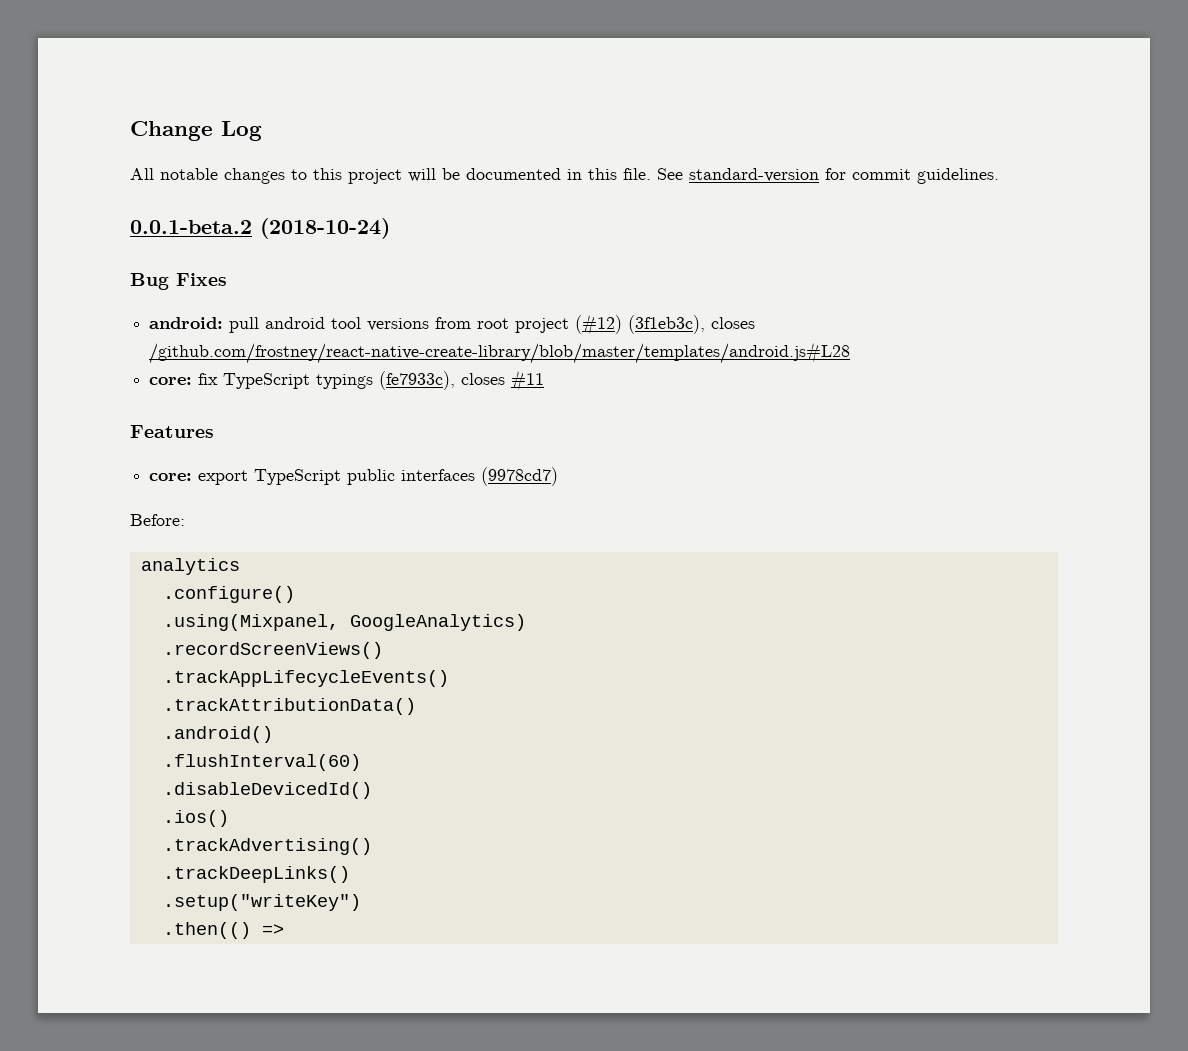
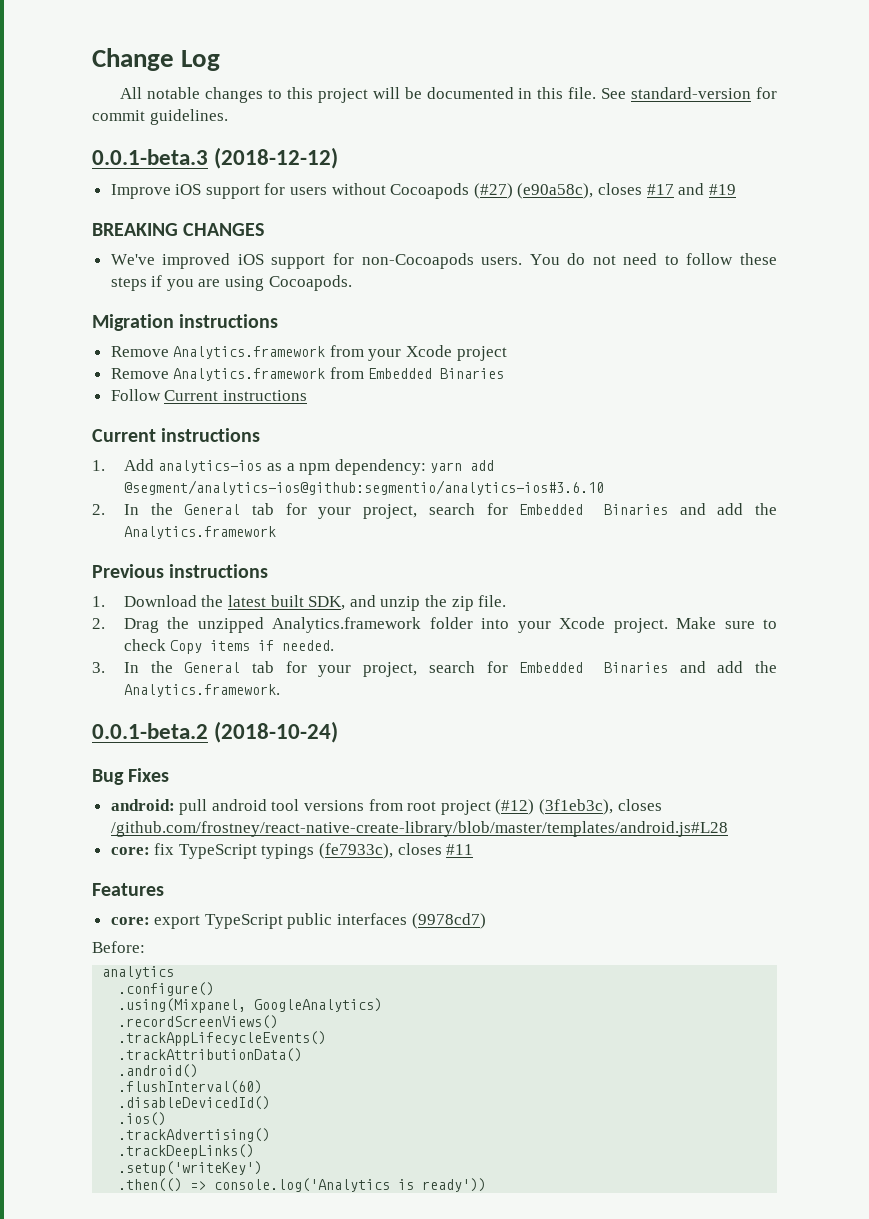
(999, 176) none -> [92,147,339,169] [110,183,736,199] [92,223,265,236] [110,253,778,269] [110,275,352,291] [92,314,279,331] [110,345,507,361] [110,367,505,381] [110,389,307,401] [92,428,261,442] [92,459,495,475] [123,480,604,495] [92,503,777,519] [123,526,276,539] [92,564,269,578] [92,595,507,611] [92,617,777,633] [123,639,335,654] [92,661,777,677] [123,684,280,697] // 0.0.1-beta.3 (2018-12-12) // Improve iOS support for users without Cocoapods (#27) (e90a58c), closes #17 and #19 // BREAKING CHANGES // We've improved iOS support for non-Cocoapods users. You do not need to follow these steps if you are using Cocoapods. // Migration instructions // Remove Analytics.framework from your Xcode project // Remove Analytics.framework from Embedded Binaries // Follow Current instructions // Current instructions // 1. Add analytics-ios as a npm dependency: yarn add @segment/analytics-ios@github:segmentio/analytics-ios#3.6.10 // 2. In the General tab for your project, search for Embedded Binaries and add the Analytics.framework // Previous instructions // 1. Download the latest built SDK, and unzip the zip file. // 2. Drag the unzipped Analytics.framework folder into your Xcode project. Make sure to check Copy items if needed. // 3. In the General tab for your project, search for Embedded Binaries and add the Analytics.framework.
[162,894,361,911] .setup("writeKey") -> [118,1161,263,1176] .setup('writeKey')
(284, 929) none -> [214,1178,487,1192] console.log('Analytics is ready'))

